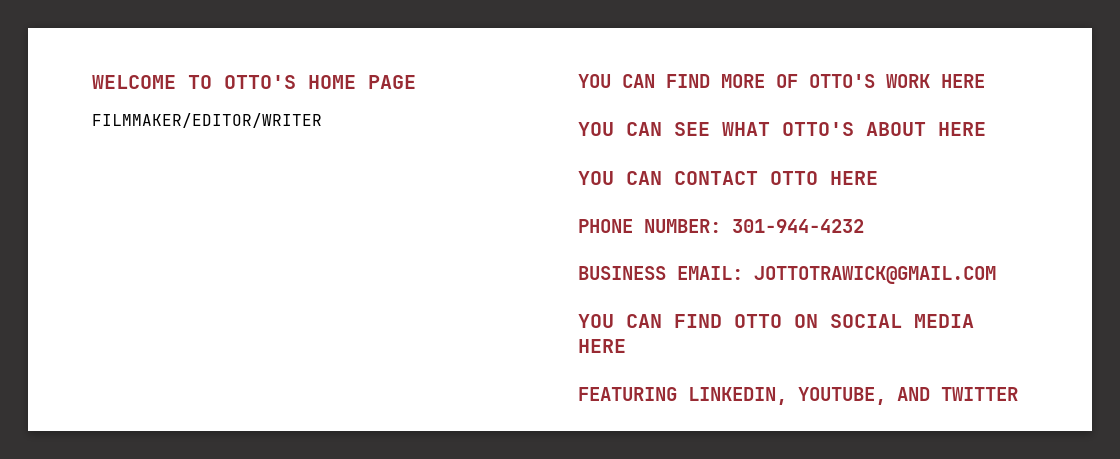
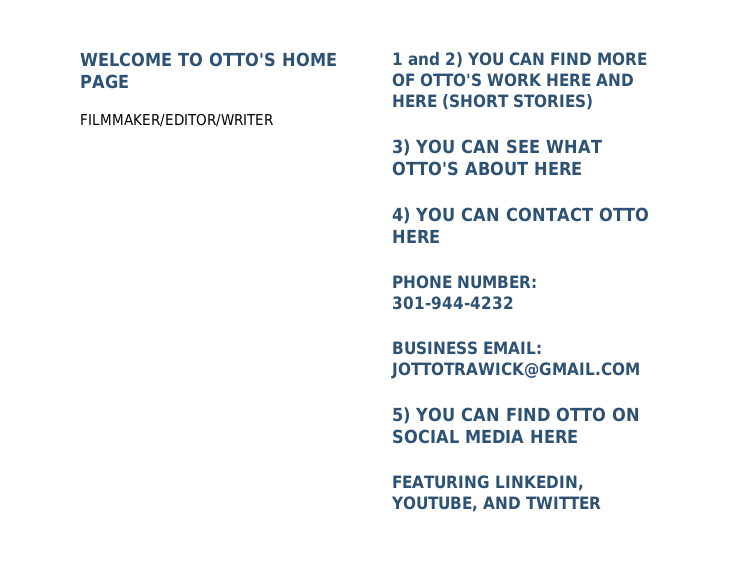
(322, 120) none -> [392,52,463,68] 1 and 2)
(985, 81) // -> [596,73,634,86] [392,94,593,110] [392,139,410,156] AND HERE (SHORT STORIES) // 3)
(986, 129) none -> [392,207,410,224] 4)
(996, 275) none -> [392,407,410,424] 5)

